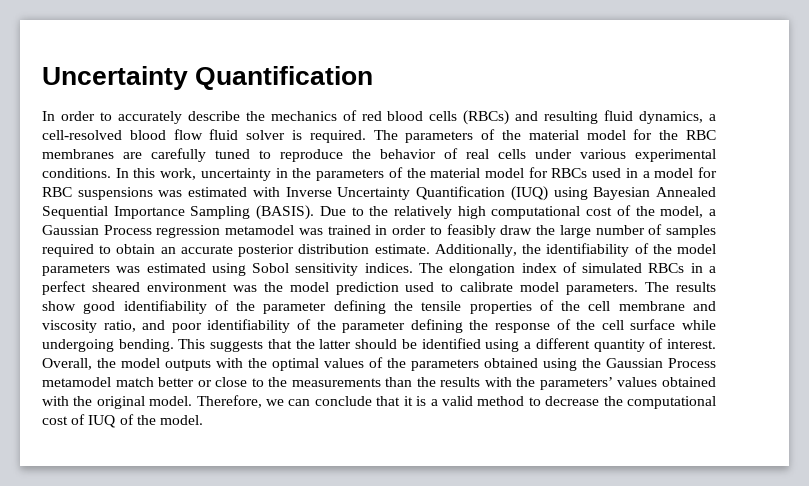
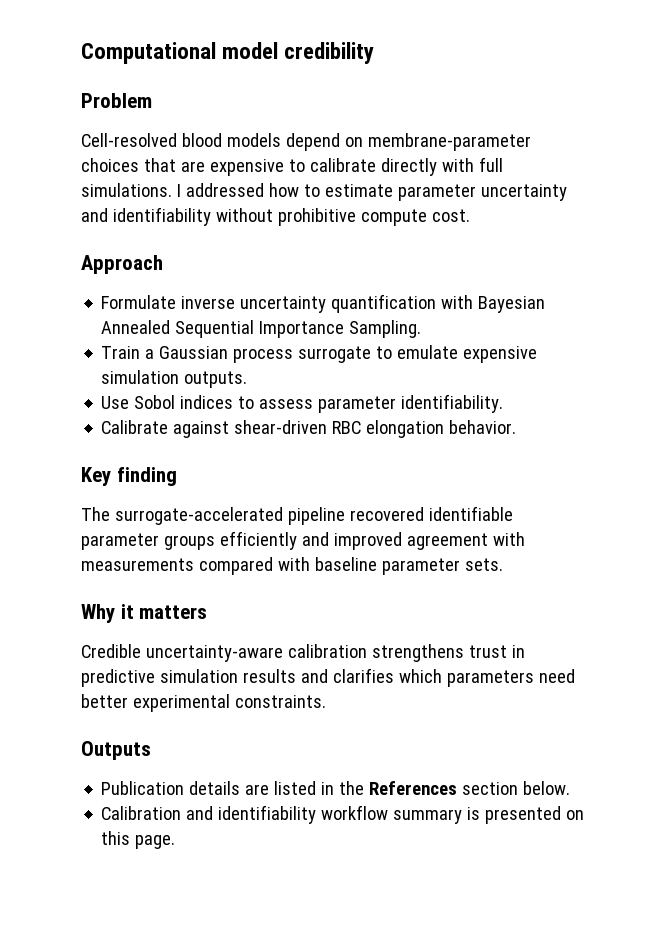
[42,66,374,90] [42,110,716,125] [42,129,716,143] [42,148,716,162] [42,167,717,181] [42,186,717,201] [42,205,716,220] [42,224,717,238] [42,243,717,257] [42,262,717,276] [42,281,716,295] [42,300,717,314] [42,319,717,333] [42,338,717,352] [42,357,716,371] [42,377,716,390] [42,395,717,409] [42,414,203,428] Uncertainty Quantification // In order to accurately describe the mechanics of red blood cells (RBCs) and resulting fluid dynamics, a cell-resolved blood flow fluid solver is required. The parameters of the material model for the RBC membranes are carefully tuned to reproduce the behavior of real cells under various experimental conditions. In this work, uncertainty in the parameters of the material model for RBCs used in a model for RBC suspensions was estimated with Inverse Uncertainty Quantification (IUQ) using Bayesian Annealed Sequential Importance Sampling (BASIS). Due to the relatively high computational cost of the model, a Gaussian Process regression metamodel was trained in order to feasibly draw the large number of samples required to obtain an accurate posterior distribution estimate. Additionally, the identifiability of the model parameters was estimated using Sobol sensitivity indices. The elongation index of simulated RBCs in a perfect sheared environment was the model prediction used to calibrate model parameters. The results show good identifiability of the parameter defining the tensile properties of the cell membrane and viscosity ratio, and poor identifiability of the parameter defining the response of the cell surface while undergoing bending. This suggests that the latter should be identified using a different quantity of interest. Overall, the model outputs with the optimal values of the parameters obtained using the Gaussian Process metamodel match better or close to the measurements than the results with the parameters’ values obtained with the original model. Therefore, we can conclude that it is a valid method to decrease the computational cost of IUQ of the model. -> [81,42,375,64] [81,93,152,108] [81,133,531,151] [81,157,503,176] [81,183,567,201] [81,207,470,226] [81,255,163,274] [101,294,546,313] [101,320,422,338] [101,345,538,363] [101,370,248,388] [101,394,504,413] [101,420,517,438] [81,467,177,486] [81,506,513,525] [81,531,525,550] [81,557,503,575] [81,604,208,623] [81,644,525,662] [81,668,575,687] [81,694,326,712] [81,741,151,760] [101,781,571,795] [101,805,585,824] [101,831,176,849] Computational model credibility // Problem // Cell-resolved blood models depend on membrane-parameter choices that are expensive to calibrate directly with full simulations. I addressed how to estimate parameter uncertainty and identifiability without prohibitive compute cost. // Approach // Formulate inverse uncertainty quantification with Bayesian Annealed Sequential Importance Sampling. // Train a Gaussian process surrogate to emulate expensive simulation outputs. // Use Sobol indices to assess parameter identifiability. // Calibrate against shear-driven RBC elongation behavior. // Key finding // The surrogate-accelerated pipeline recovered identifiable parameter groups efficiently and improved agreement with measurements compared with baseline parameter sets. // Why it matters // Credible uncertainty-aware calibration strengthens trust in predictive simulation results and clarifies which parameters need better experimental constraints. // Outputs // Publication details are listed in the References section below. // Calibration and identifiability workflow summary is presented on this page.

